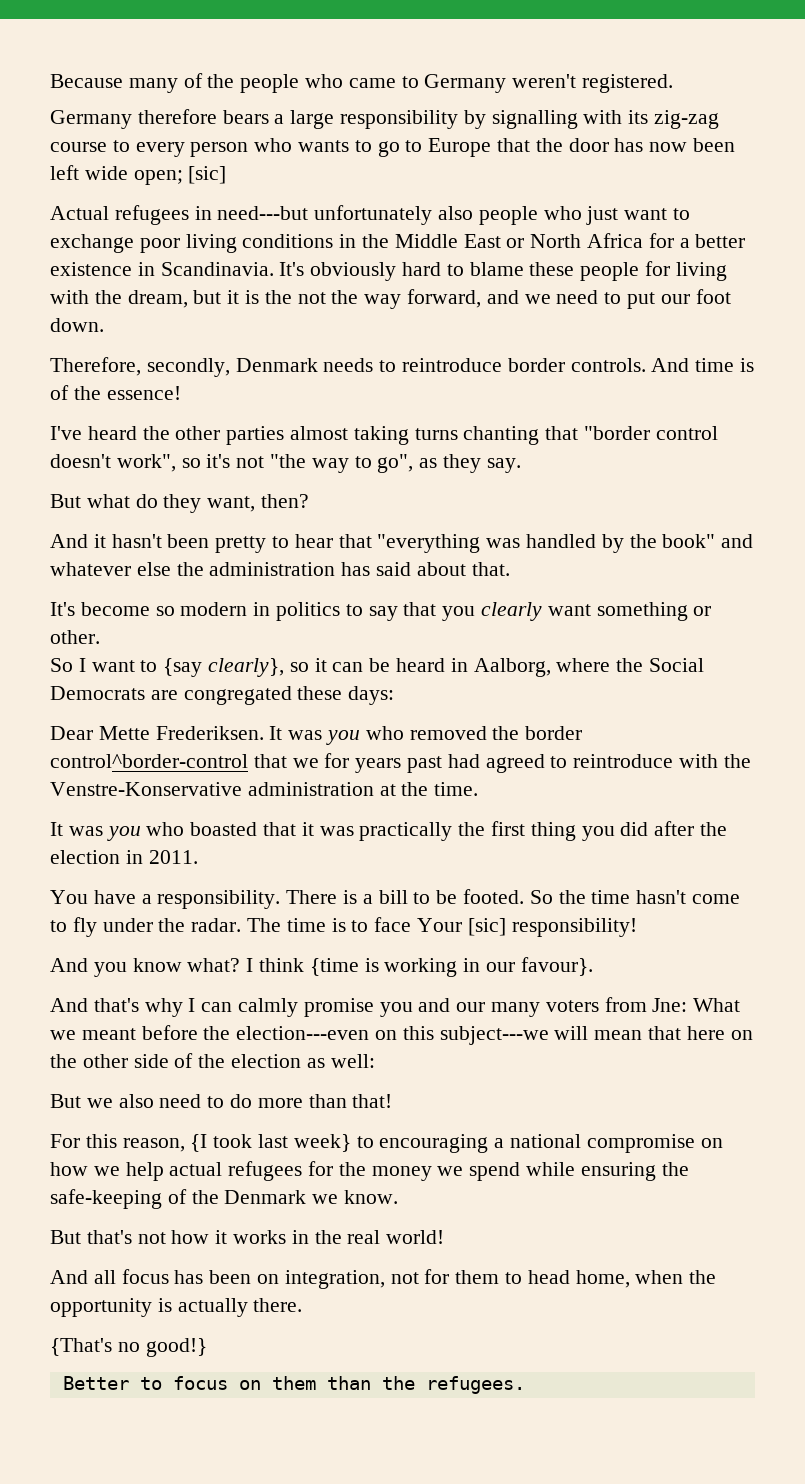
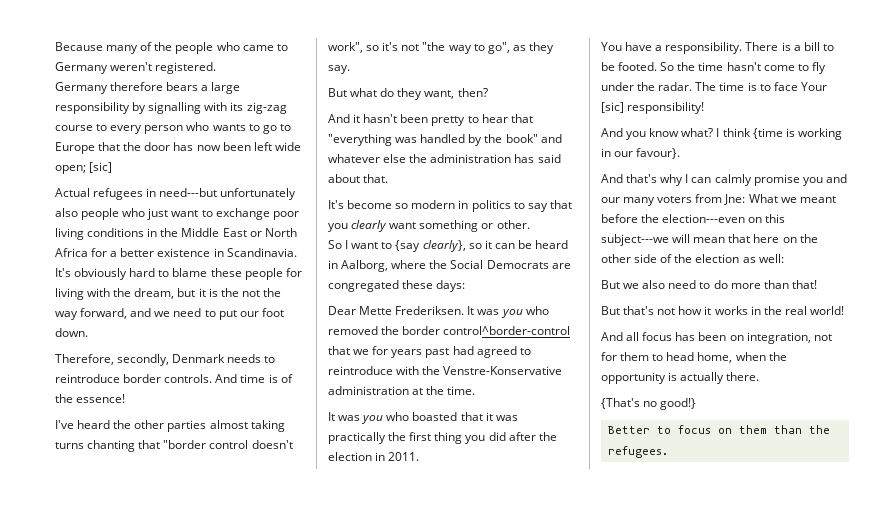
[50,1134,723,1153] [50,1161,689,1181] [50,1189,399,1209] // For this reason, {I took last week} to encouraging a national compromise on how we help actual refugees for the money we spend while ensuring the safe-keeping of the Denmark we know. -> (817, 284) none

